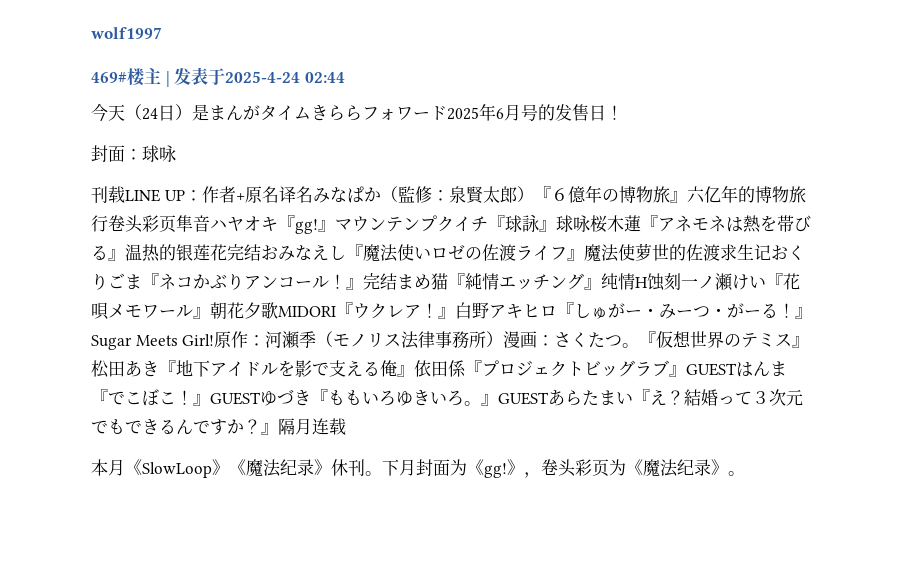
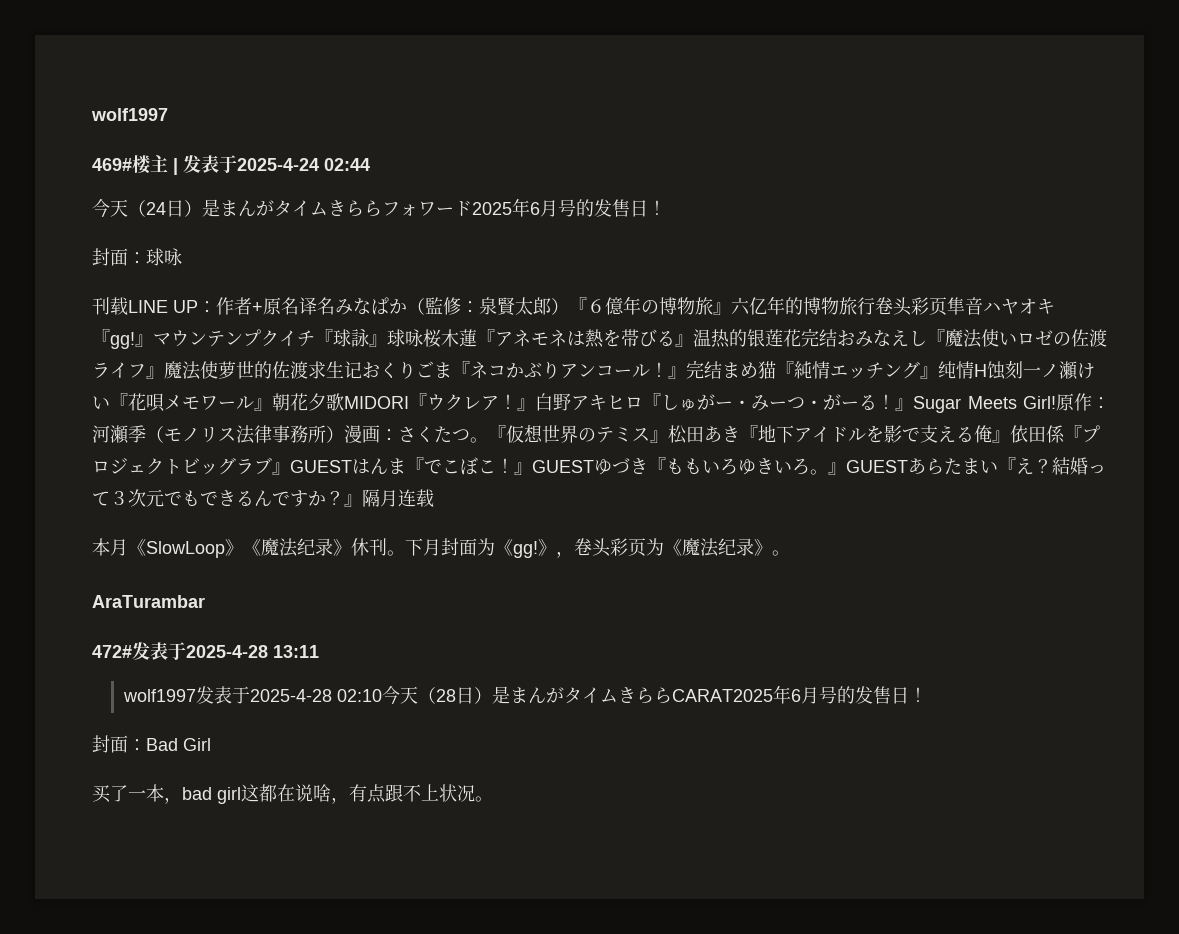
(745, 473) none -> [92,595,205,608] [92,642,319,660] [122,685,927,705] [92,735,211,753] [92,784,493,804] // AraTurambar // 472#发表于2025-4-28 13:11 // wolf1997发表于2025-4-28 02:10今天（28日）是まんがタイムきららCARAT2025年6月号的发售日！ // 封面：Bad Girl // 买了一本，bad girl这都在说啥，有点跟不上状况。

